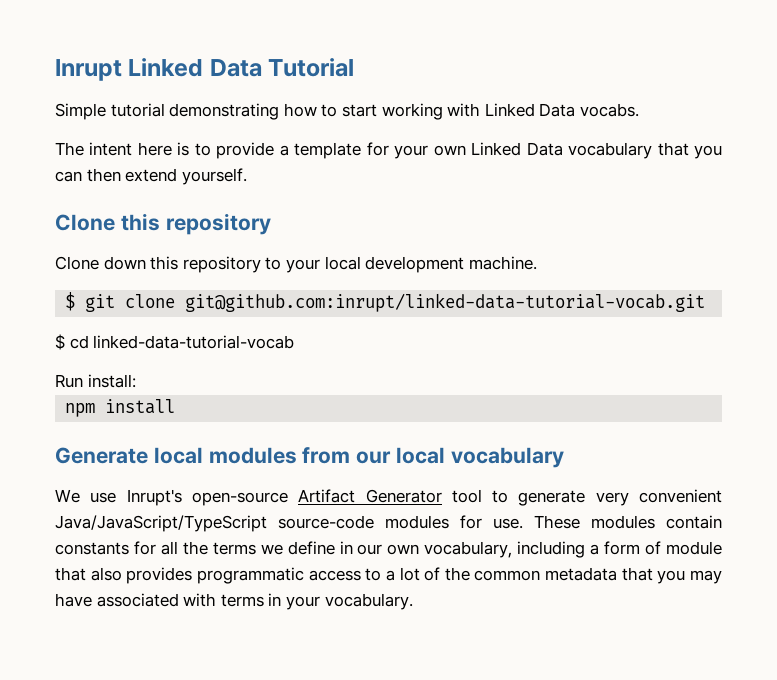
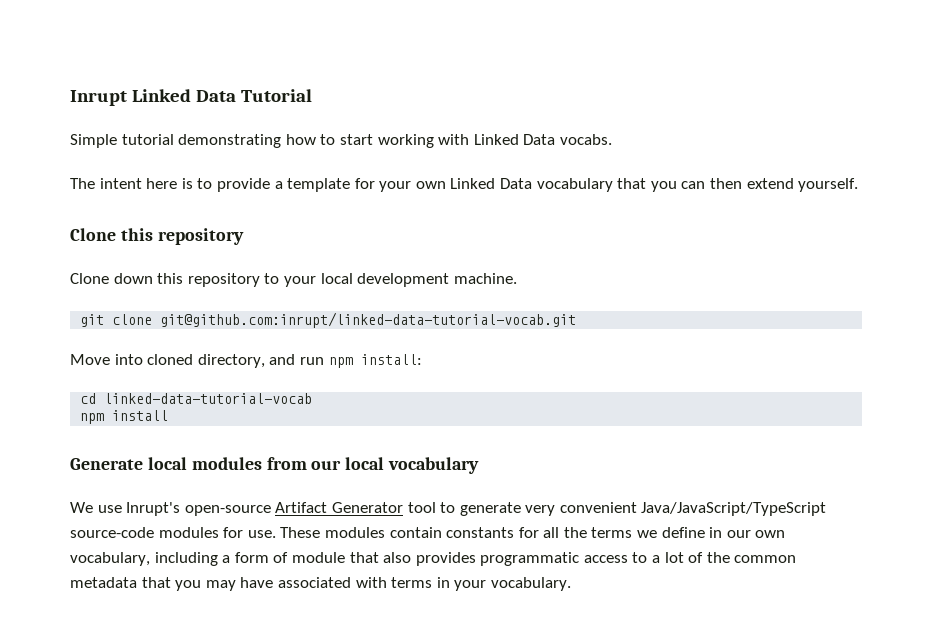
[65,292,76,311] $ -> (517, 278) none
[55,334,65,350] $ -> [70,354,422,368] Move into cloned directory, and run npm install: //
[55,374,136,388] // Run install: -> (313, 398) none

